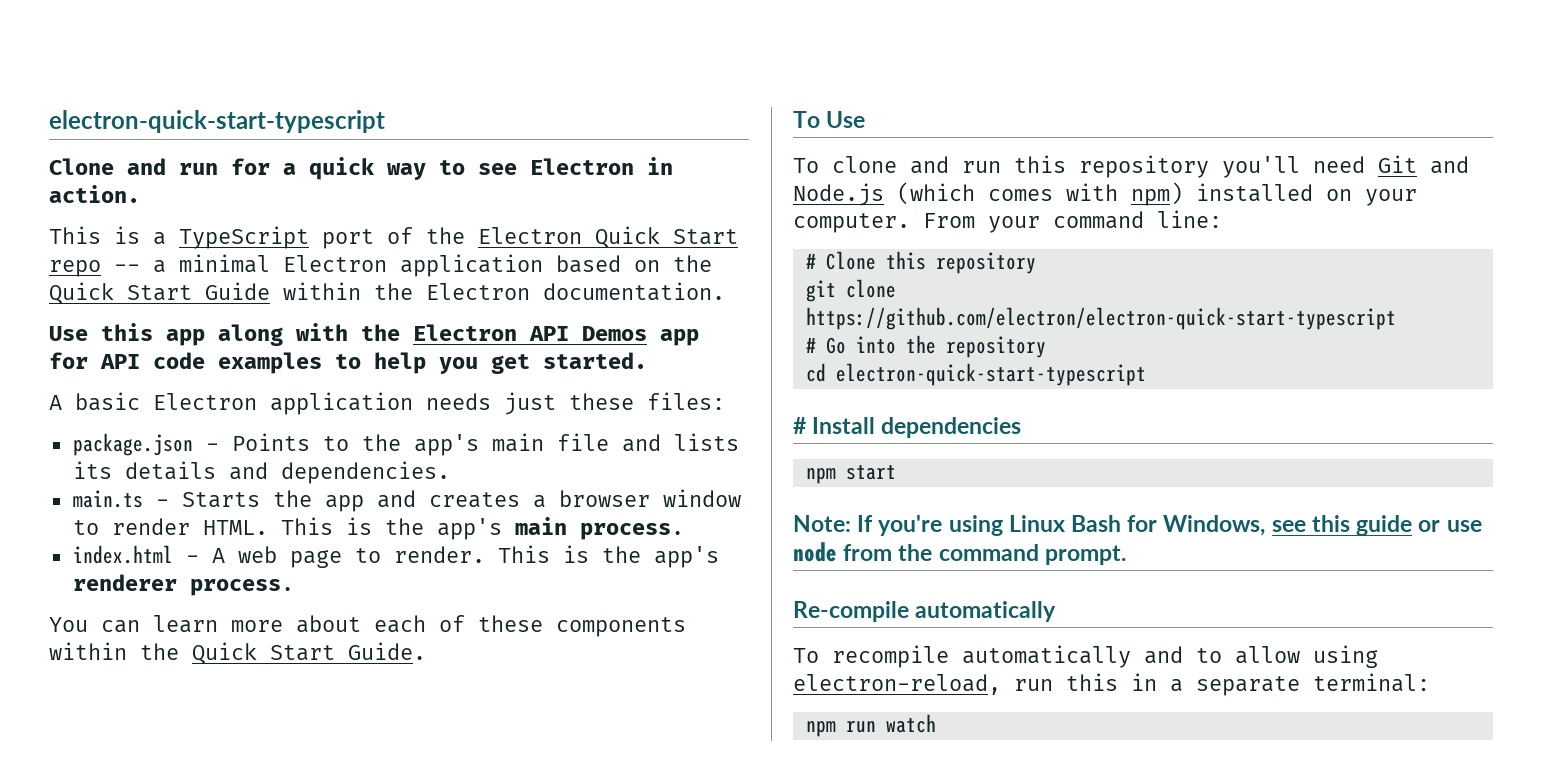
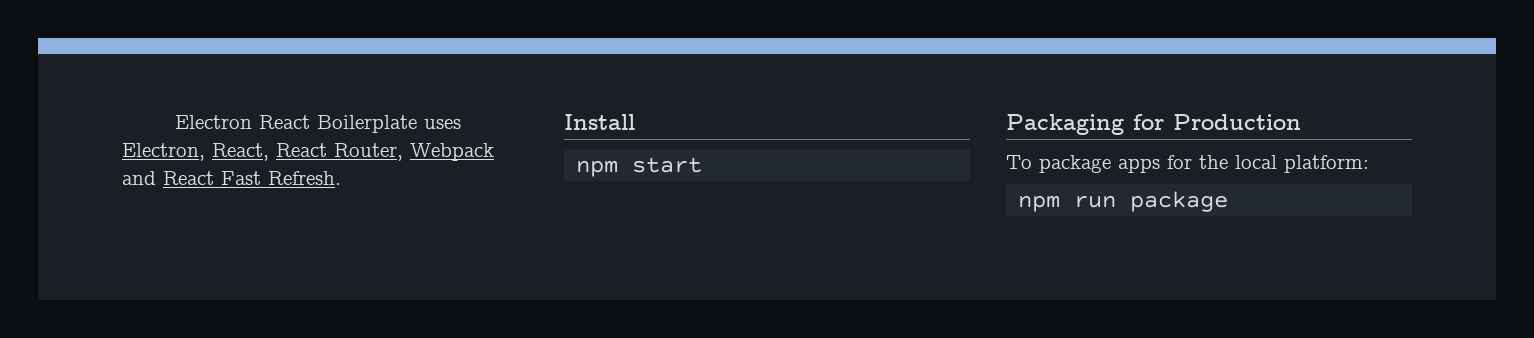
[49,110,385,133] [49,157,673,180] [49,185,140,203] [49,226,738,249] [49,254,712,277] [49,282,725,304] [49,323,699,346] [49,352,647,374] [49,392,725,415] [72,433,739,456] [72,461,450,484] [72,489,741,512] [72,517,684,540] [72,545,719,568] [72,574,294,596] [49,615,686,637] [49,642,426,664] [793,111,866,128] [793,155,1469,178] [793,182,1417,206] [793,210,1222,233] [805,251,1036,274] [805,279,896,302] [805,307,1396,330] [805,335,1046,358] [805,363,1146,386] [793,417,806,434] electron-quick-start-typescript // Clone and run for a quick way to see Electron in action. // This is a TypeScript port of the Electron Quick Start repo -- a minimal Electron application based on the Quick Start Guide within the Electron documentation. // Use this app along with the Electron API Demos app for API code examples to help you get started. // A basic Electron application needs just these files: // package.json - Points to the app's main file and lists its details and dependencies. // main.ts - Starts the app and creates a browser window to render HTML. This is the app's main process. // index.html - A web page to render. This is the app's renderer process. // You can learn more about each of these components within the Quick Start Guide. // To Use // To clone and run this repository you'll need Git and Node.js (which comes with npm) installed on your computer. From your command line: // # Clone this repository // git clone https://github.com/electron/electron-quick-start-typescript // # Go into the repository // cd electron-quick-start-typescript // # -> [174,115,461,133] [122,143,494,161] [122,171,341,185] Electron React Boilerplate uses Electron, React, React Router, Webpack and React Fast Refresh. //
[881,417,1022,438] dependencies -> (635, 122) none
[793,515,1482,536] [793,542,1126,565] [793,601,1057,622] [793,645,1378,668] [793,673,1430,696] Note: If you're using Linux Bash for Windows, see this guide or use node from the command prompt. // Re-compile automatically // To recompile automatically and to allow using electron-reload, run this in a separate terminal: -> [1006,114,1301,135] [1006,155,1369,173] Packaging for Production // To package apps for the local platform:
[885,714,936,733] watch -> [1130,191,1229,212] package

